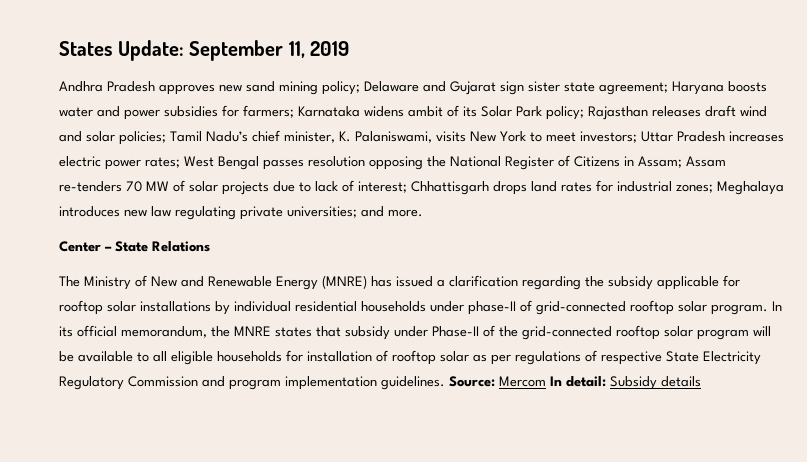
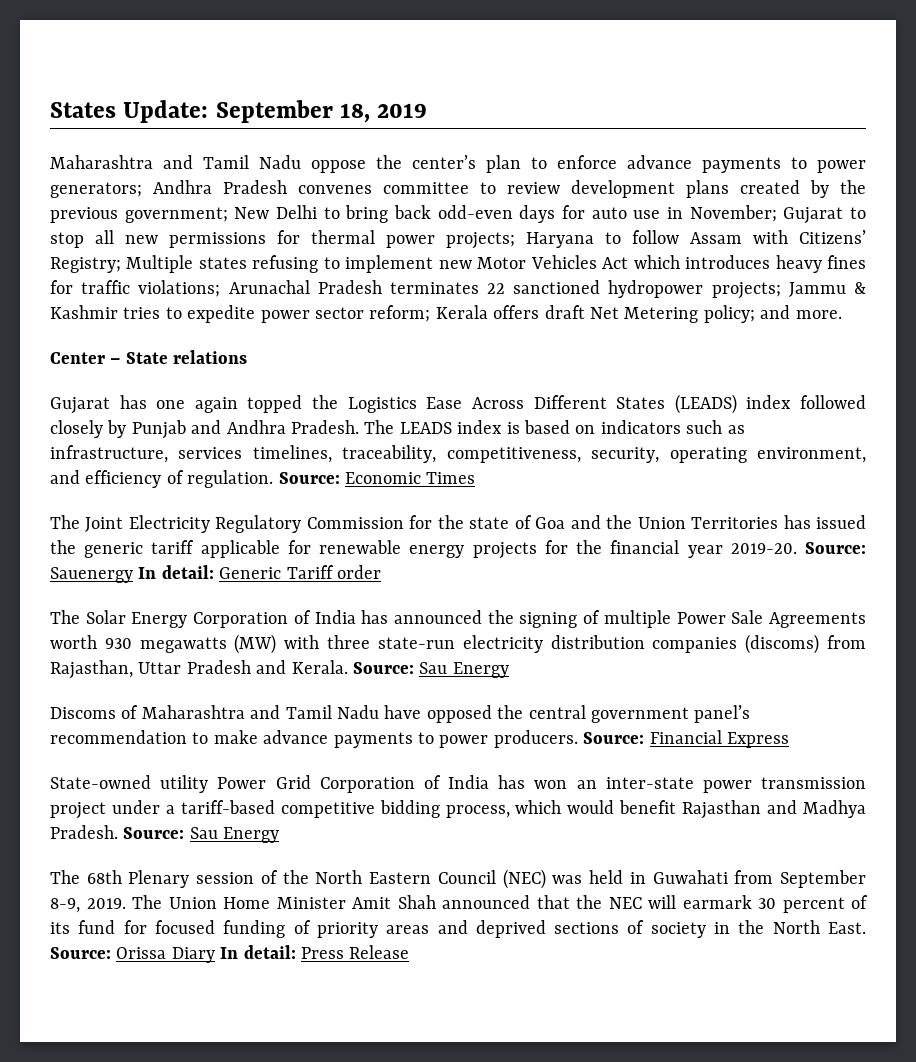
[288,41,305,58] 11, -> [339,103,370,123] 18,
[59,81,767,95] [59,105,767,120] [59,130,784,145] [59,155,726,170] [59,180,784,195] [59,206,357,220] Andhra Pradesh approves new sand mining policy; Delaware and Gujarat sign sister state agreement; Haryana boosts water and power subsidies for farmers; Karnataka widens ambit of its Solar Park policy; Rajasthan releases draft wind and solar policies; Tamil Nadu’s chief minister, K. Palaniswami, visits New York to meet investors; Uttar Pradesh increases electric power rates; West Bengal passes resolution opposing the National Register of Citizens in Assam; Assam re-tenders 70 MW of solar projects due to lack of interest; Chhattisgarh drops land rates for industrial zones; Meghalaya introduces new law regulating private universities; -> [50,155,866,173] [50,180,866,198] [50,205,866,224] [50,230,866,249] [50,255,866,273] [50,280,866,299] [50,305,755,323] Maharashtra and Tamil Nadu oppose the center’s plan to enforce advance payments to power generators; Andhra Pradesh convenes committee to review development plans created by the previous government; New Delhi to bring back odd-even days for auto use in November; Gujarat to stop all new permissions for thermal power projects; Haryana to follow Assam with Citizens’ Registry; Multiple states refusing to implement new Motor Vehicles Act which introduces heavy fines for traffic violations; Arunachal Pradesh terminates 22 sanctioned hydropower projects; Jammu & Kashmir tries to expedite power sector reform; Kerala offers draft Net Metering policy;
[152,241,210,252] [59,275,740,290] [59,300,782,315] [59,325,771,340] [59,350,761,365] [59,376,701,390] Relations // The Ministry of New and Renewable Energy (MNRE) has issued a clarification regarding the subsidy applicable for rooftop solar installations by individual residential households under phase-II of grid-connected rooftop solar program. In its official memorandum, the MNRE states that subsidy under Phase-II of the grid-connected rooftop solar program will be available to all eligible households for installation of rooftop solar as per regulations of respective State Electricity Regulatory Commission and program implementation guidelines. Source: Mercom In detail: Subsidy details -> [173,350,248,364] [50,394,867,414] [50,420,745,439] [50,445,867,463] [50,470,476,488] [50,515,866,533] [50,540,867,559] [50,565,381,583] [50,610,866,628] [50,634,867,654] [50,660,509,679] [50,705,751,723] [50,730,789,748] [50,775,866,793] [50,800,866,819] [50,825,280,843] [50,869,867,889] [50,895,868,913] [50,920,866,938] [50,945,410,963] relations // Gujarat has one again topped the Logistics Ease Across Different States (LEADS) index followed closely by Punjab and Andhra Pradesh. The LEADS index is based on indicators such as infrastructure, services timelines, traceability, competitiveness, security, operating environment, and efficiency of regulation. Source: Economic Times // The Joint Electricity Regulatory Commission for the state of Goa and the Union Territories has issued the generic tariff applicable for renewable energy projects for the financial year 2019-20. Source: Sauenergy In detail: Generic Tariff order // The Solar Energy Corporation of India has announced the signing of multiple Power Sale Agreements worth 930 megawatts (MW) with three state-run electricity distribution companies (discoms) from Rajasthan, Uttar Pradesh and Kerala. Source: Sau Energy // Discoms of Maharashtra and Tamil Nadu have opposed the central government panel’s recommendation to make advance payments to power producers. Source: Financial Express // State-owned utility Power Grid Corporation of India has won an inter-state power transmission project under a tariff-based competitive bidding process, which would benefit Rajasthan and Madhya Pradesh. Source: Sau Energy // The 68th Plenary session of the North Eastern Council (NEC) was held in Guwahati from September 8-9, 2019. The Union Home Minister Amit Shah announced that the NEC will earmark 30 percent of its fund for focused funding of priority areas and deprived sections of society in the North East. Source: Orissa Diary In detail: Press Release

